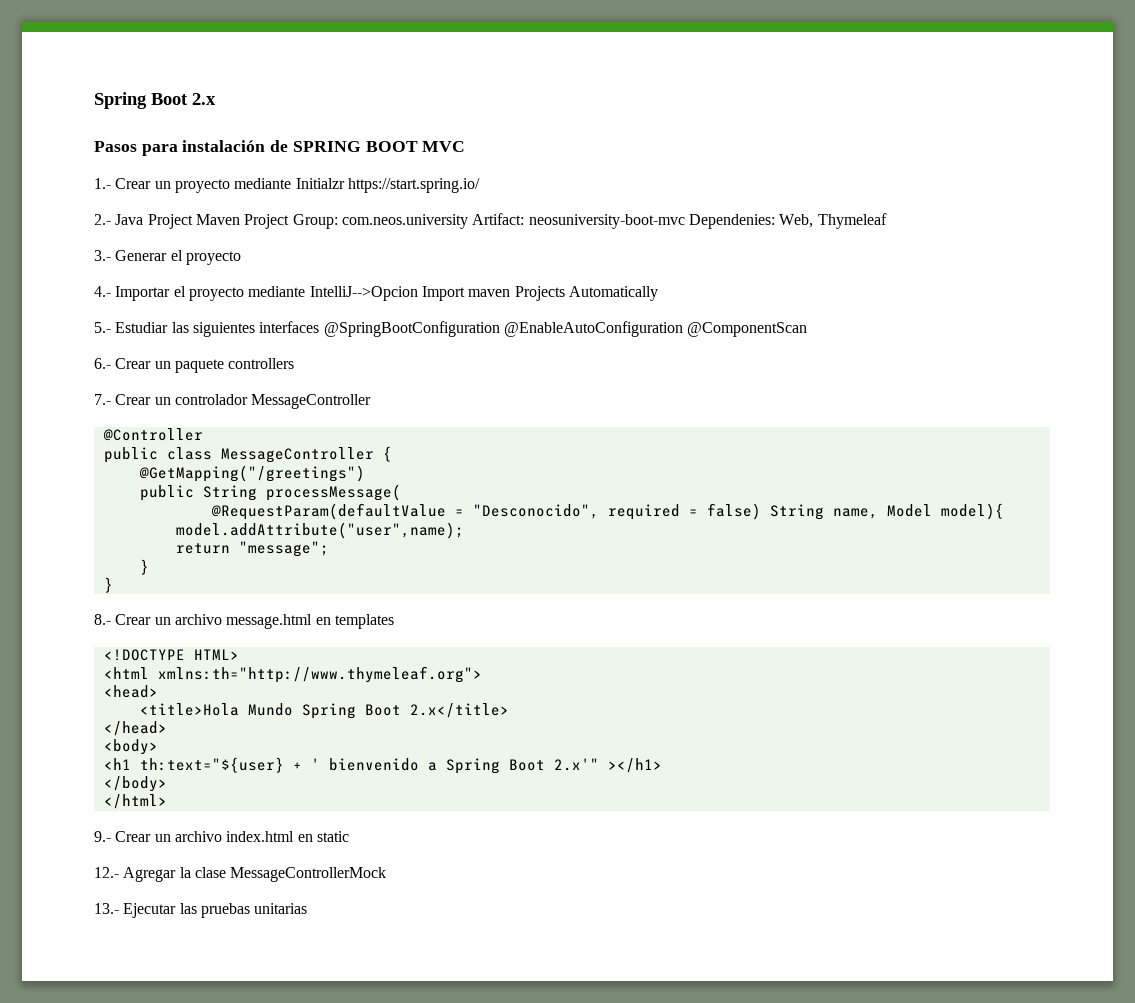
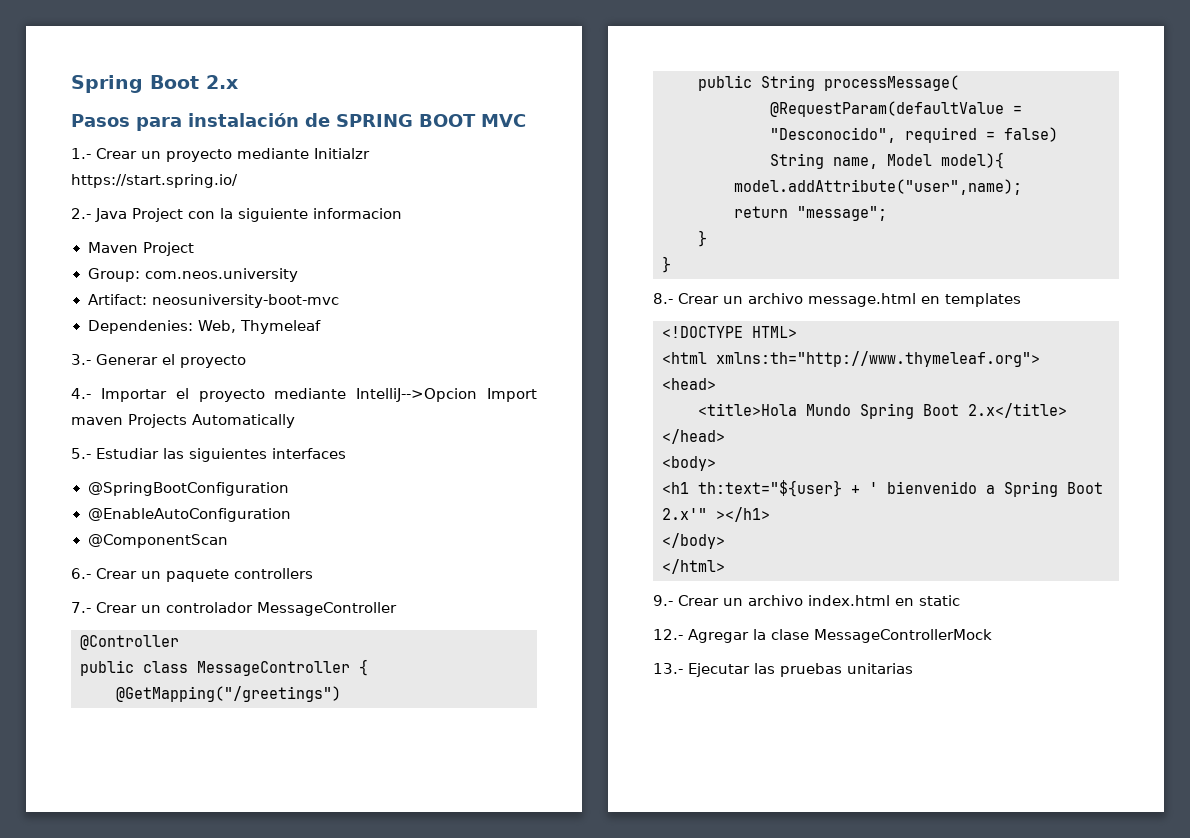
(193, 221) none -> [188,208,402,222] con la siguiente informacion //
(290, 221) none -> (194, 249) //
(468, 221) none -> (298, 275) //
(685, 221) none -> (339, 301) //
(320, 327) none -> (346, 453) //
(500, 329) none -> (289, 489) //
(683, 329) none -> (291, 515) //

